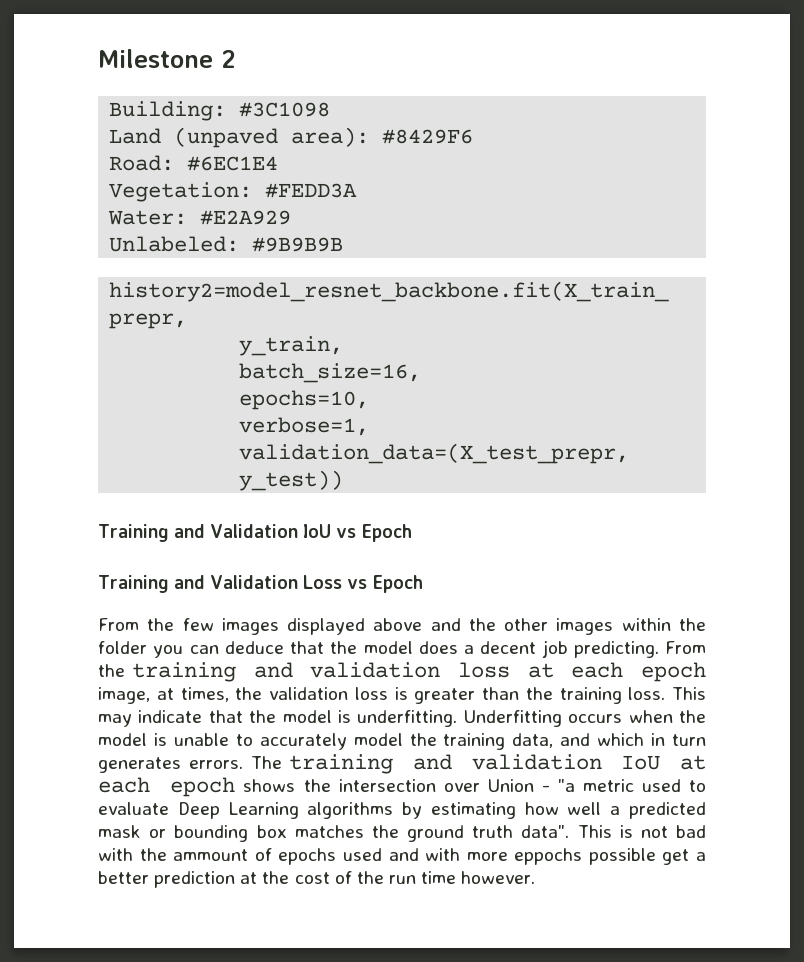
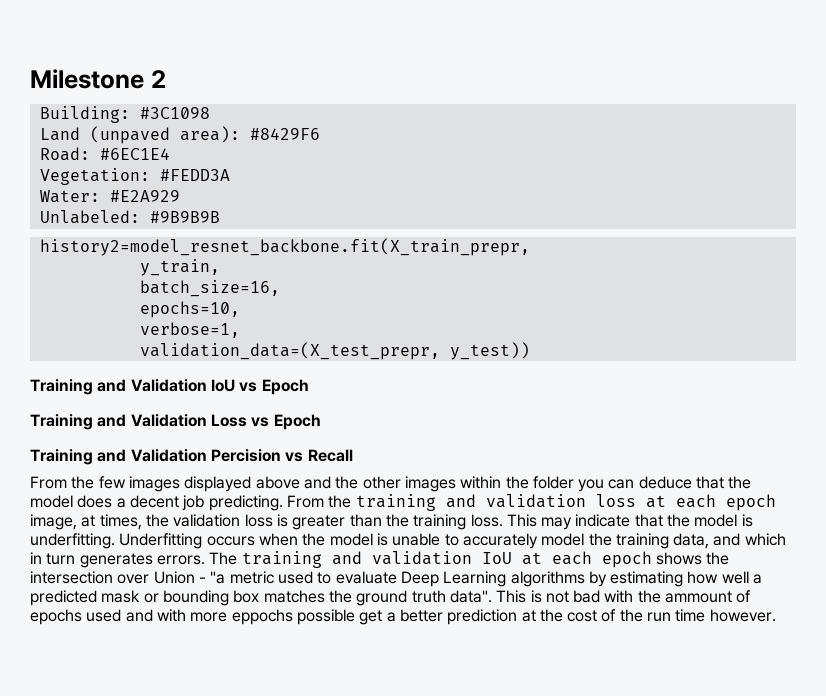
(423, 584) none -> [30,449,353,465] // Training and Validation Percision vs Recall

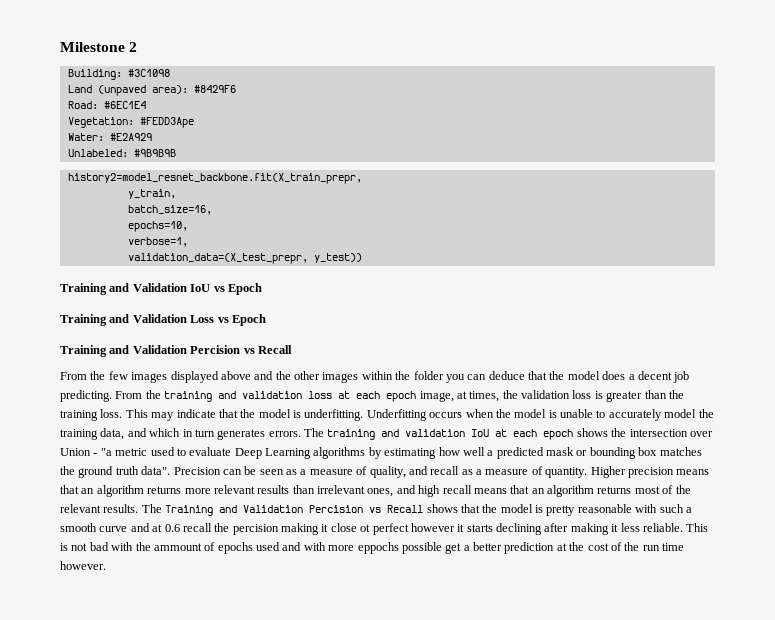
[159,169,230,181] #FEDD3A -> [139,117,194,128] #FEDD3Ape
(492, 596) none -> [173,466,710,478] [60,485,691,497] [60,504,692,516] [60,523,683,535] Precision can be seen as a measure of quality, and recall as a measure of quantity. Higher precision means that an algorithm returns more relevant results than irrelevant ones, and high recall means that an algorithm returns most of the relevant results. The Training and Validation Percision vs Recall shows that the model is pretty reasonable with such a smooth curve and at 0.6 recall the percision making it close ot perfect however it starts declining after making it less reliable.

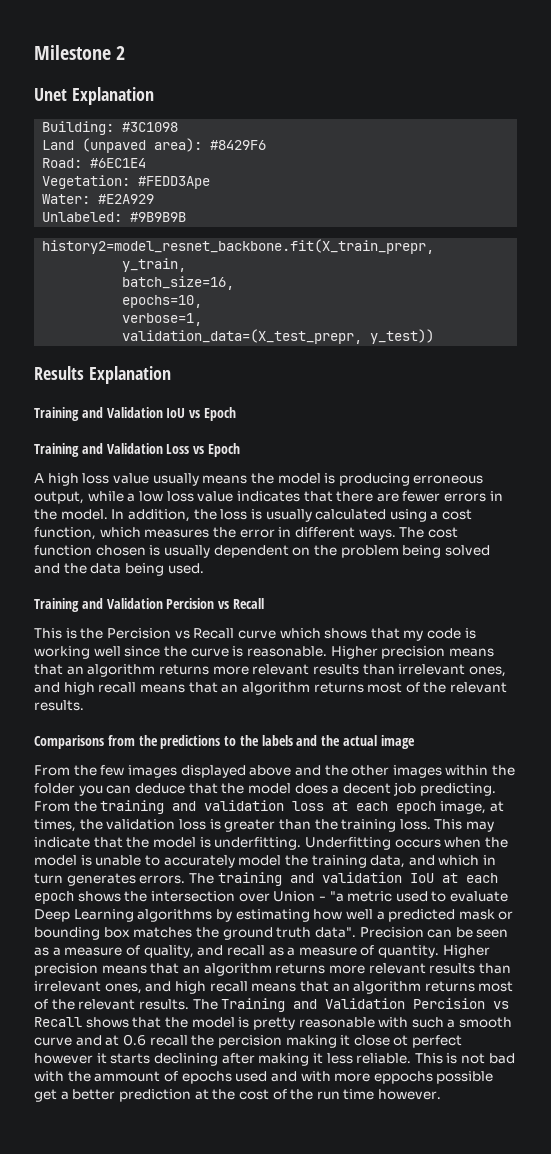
(138, 47) none -> [34,87,154,105] // Unet Explanation
(362, 258) none -> [34,366,171,384] // Results Explanation
[60,345,292,357] // Training and Validation Percision vs Recall -> [34,473,484,486] [34,491,503,504] [34,509,473,522] [34,527,458,540] [34,545,490,558] [34,563,204,576] [34,598,264,612] [34,628,476,641] [34,646,494,659] [34,664,506,677] [34,682,508,695] [34,700,84,711] [34,735,415,749] // A high loss value usually means the model is producing erroneous output, while a low loss value indicates that there are fewer errors in the model. In addition, the loss is usually calculated using a cost function, which measures the error in different ways. The cost function chosen is usually dependent on the problem being solved and the data being used. // Training and Validation Percision vs Recall // This is the Percision vs Recall curve which shows that my code is working well since the curve is reasonable. Higher precision means that an algorithm returns more relevant results than irrelevant ones, and high recall means that an algorithm returns most of the relevant results. // Comparisons from the predictions to the labels and the actual image

